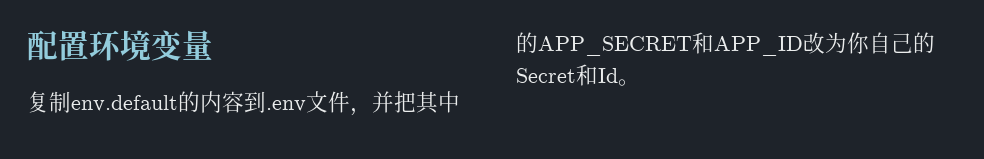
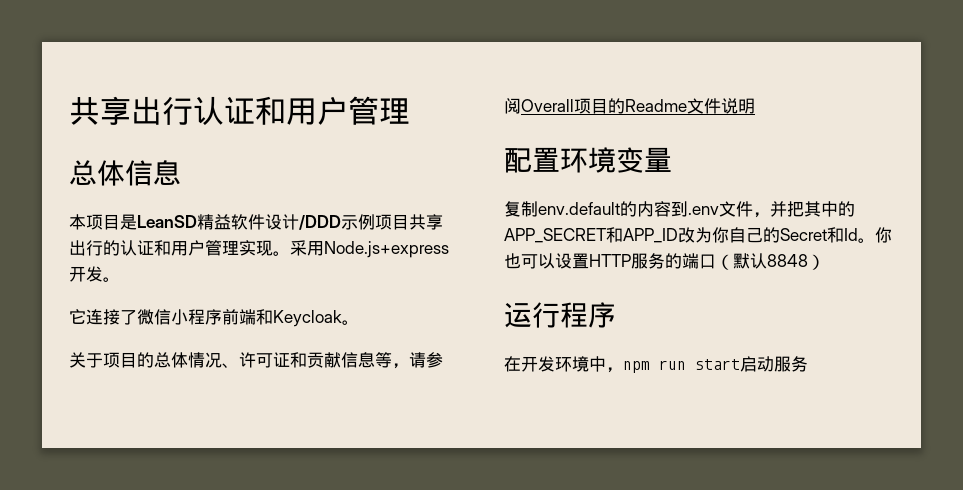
(27, 45) none -> [69,96,410,126] [69,160,181,186] [69,214,443,230] [69,240,449,258] [69,266,120,282] [69,309,359,327] [69,352,443,369] [504,98,755,114] 共享出行认证和用户管理 // 总体信息 // 本项目是LeanSD精益软件设计/DDD示例项目共享出行的认证和用户管理实现。采用Node.js+express开发。 // 它连接了微信小程序前端和Keycloak。 // 关于项目的总体情况、许可证和贡献信息等，请参阅Overall项目的Readme文件说明 //
(640, 82) none -> [875,227,892,243] [504,253,825,270] [504,302,616,328] [504,356,808,373] 你也可以设置HTTP服务的端口（默认8848） // 运行程序 // 在开发环境中，npm run start启动服务

